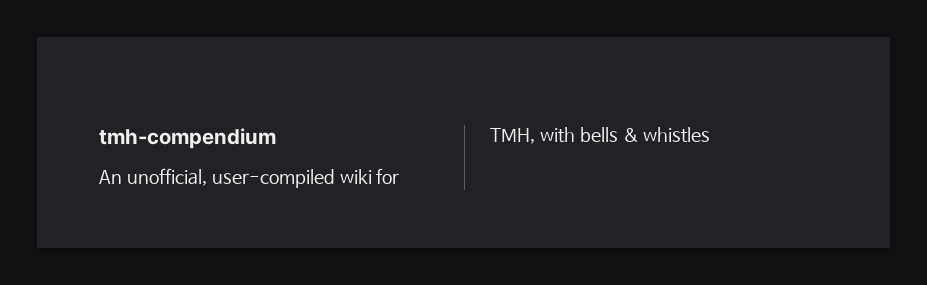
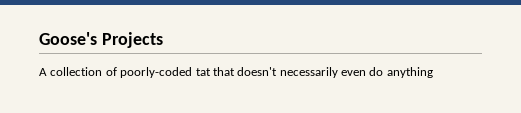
[99,128,276,149] [99,168,400,188] [490,127,711,144] tmh-compendium // An unofficial, user-compiled wiki for TMH, with bells & whistles -> [39,32,163,48] [39,67,433,78] Goose's Projects // A collection of poorly-coded tat that doesn't necessarily even do anything

